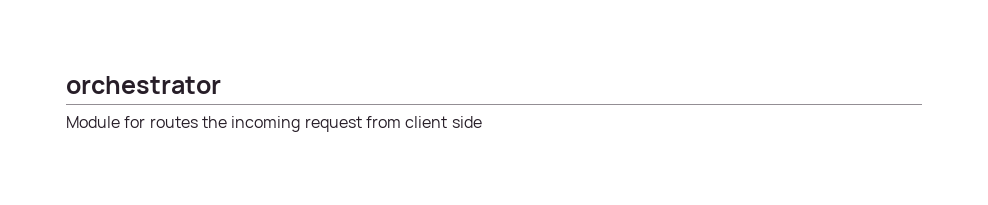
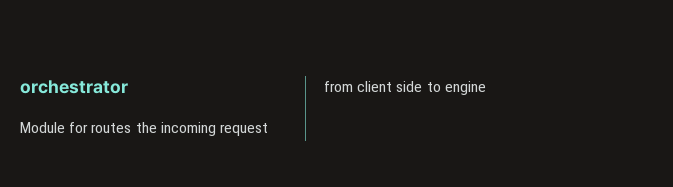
(482, 122) none -> [426,81,486,95] to engine

